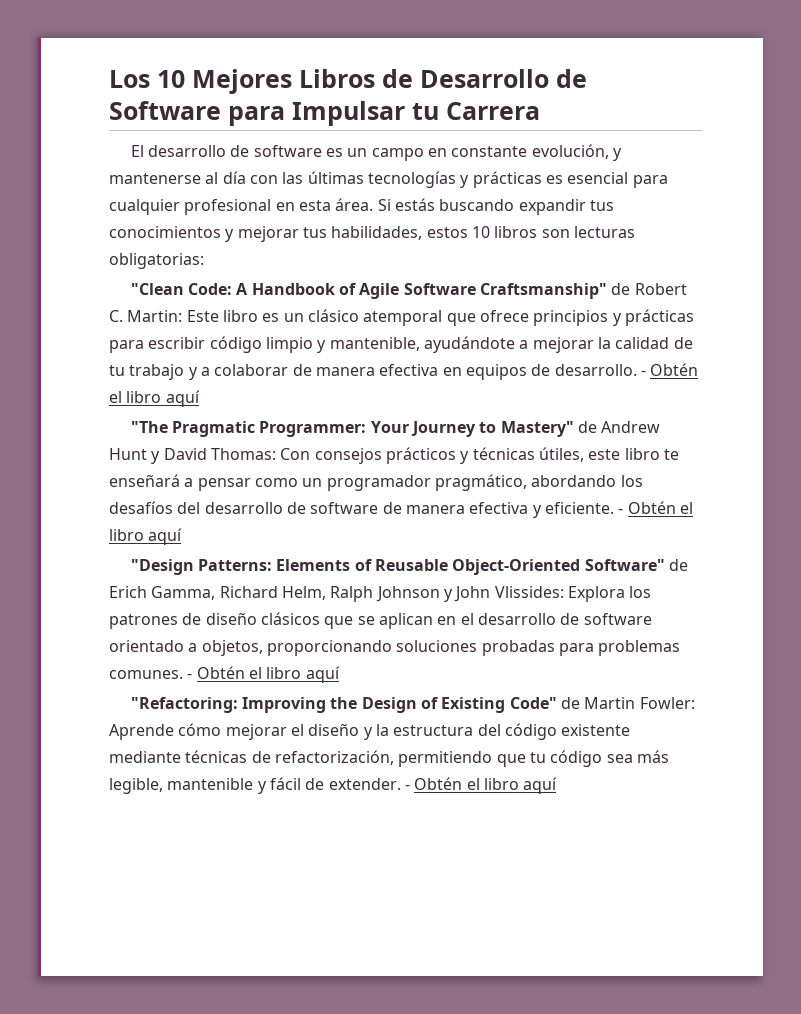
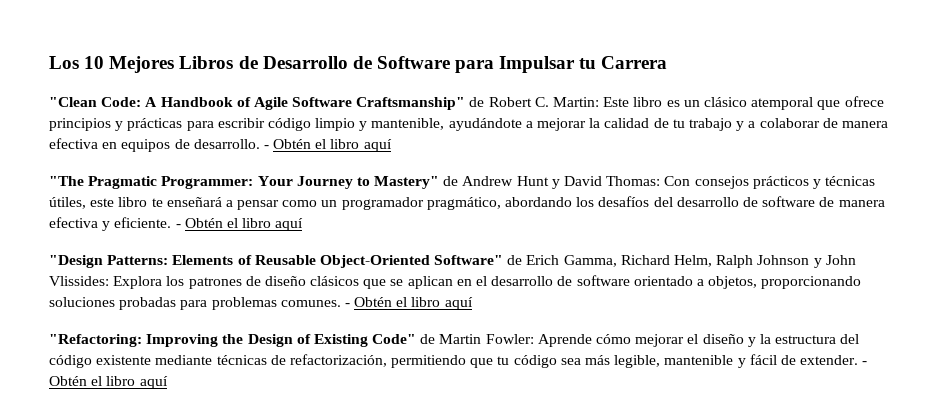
[130,144,623,161] [109,171,668,188] [109,198,614,215] [109,226,635,242] [109,253,204,269] // El desarrollo de software es un campo en constante evolución, y mantenerse al día con las últimas tecnologías y prácticas es esencial para cualquier profesional en esta área. Si estás buscando expandir tus conocimientos y mejorar tus habilidades, estos 10 libros son lecturas obligatorias: -> (668, 62) none

